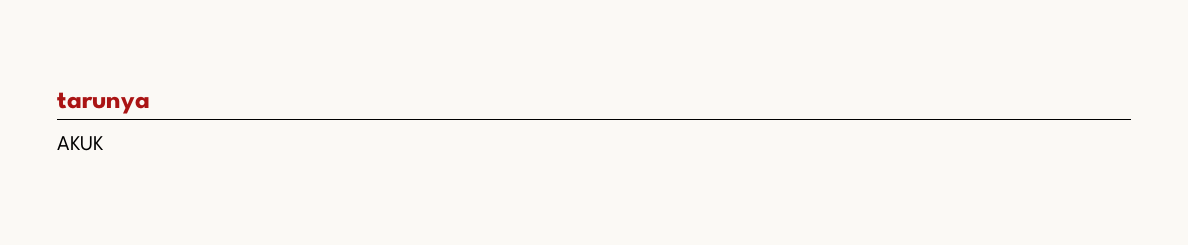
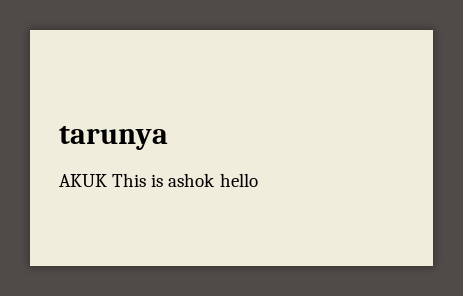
(104, 143) none -> [112,173,258,187] This is ashok hello

